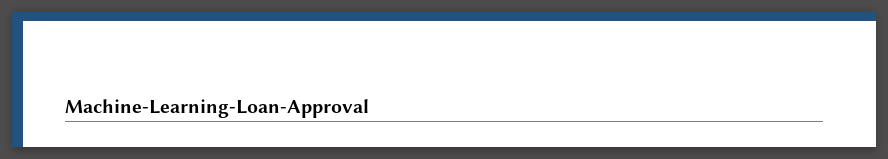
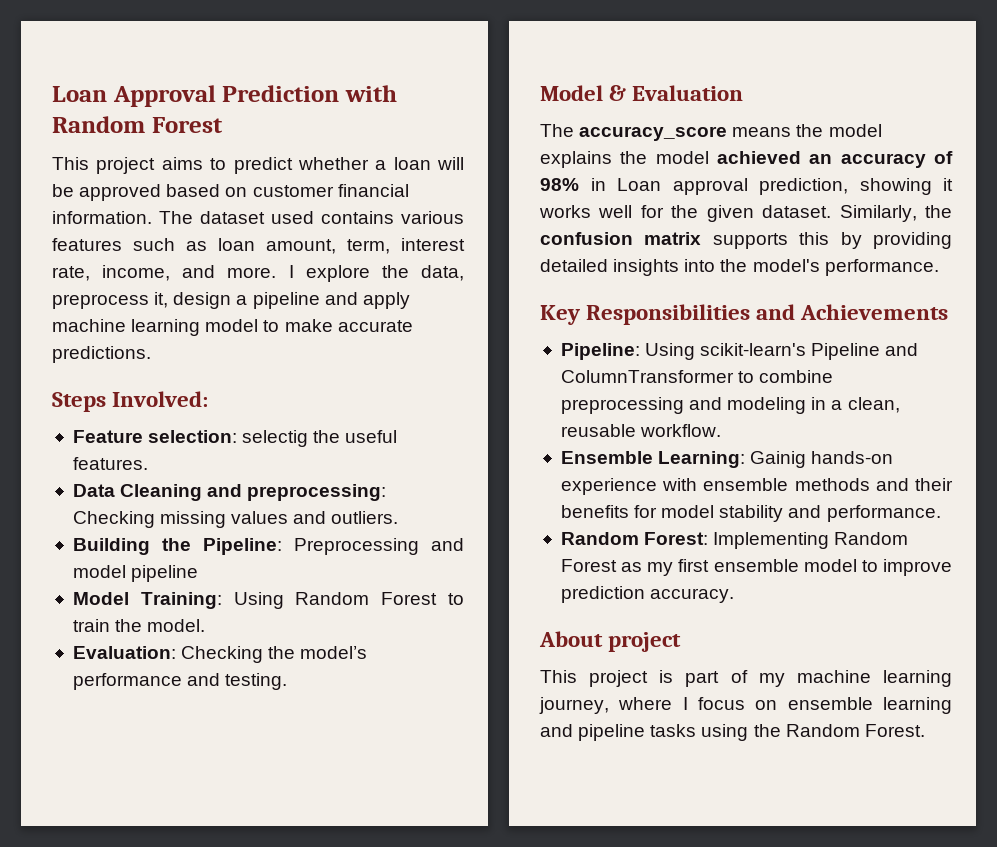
[65,99,369,118] Machine-Learning-Loan-Approval -> [52,85,397,107] [52,116,223,133] [52,157,464,174] [52,184,409,201] [52,211,464,224] [52,238,465,254] [52,265,464,282] [52,292,410,309] [52,319,413,336] [52,346,151,363] [52,391,209,412] [72,430,398,447] [72,457,148,470] [72,484,387,501] [72,511,399,528] [72,538,465,555] [72,565,199,582] [72,592,465,609] [72,619,206,632] [72,646,368,663] [72,673,288,690] [540,85,744,101] [540,124,882,141] [540,151,953,168] [540,178,953,195] [539,205,952,222] [540,232,952,249] [540,259,939,276] [540,304,949,325] [560,343,919,360] [560,370,834,383] [560,397,900,414] [560,424,722,437] [560,451,894,468] [560,478,953,495] [560,505,941,522] [560,532,909,549] [560,559,952,576] [560,586,735,603] [539,631,682,652] [540,670,952,687] [539,697,952,714] [540,724,925,741] Loan Approval Prediction with Random Forest // This project aims to predict whether a loan will be approved based on customer financial information. The dataset used contains various features such as loan amount, term, interest rate, income, and more. I explore the data, preprocess it, design a pipeline and apply machine learning model to make accurate predictions. // Steps Involved: // Feature selection: selectig the useful features. // Data Cleaning and preprocessing: Checking missing values and outliers. // Building the Pipeline: Preprocessing and model pipeline // Model Training: Using Random Forest to train the model. // Evaluation: Checking the model’s performance and testing. // Model & Evaluation // The accuracy_score means the model explains the model achieved an accuracy of 98% in Loan approval prediction, showing it works well for the given dataset. Similarly, the confusion matrix supports this by providing detailed insights into the model's performance. // Key Responsibilities and Achievements // Pipeline: Using scikit-learn's Pipeline and ColumnTransformer to combine preprocessing and modeling in a clean, reusable workflow. // Ensemble Learning: Gainig hands-on experience with ensemble methods and their benefits for model stability and performance. // Random Forest: Implementing Random Forest as my first ensemble model to improve prediction accuracy. // About project // This project is part of my machine learning journey, where I focus on ensemble learning and pipeline tasks using the Random Forest.

